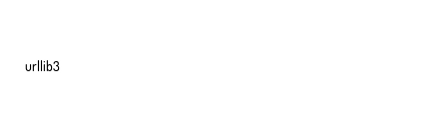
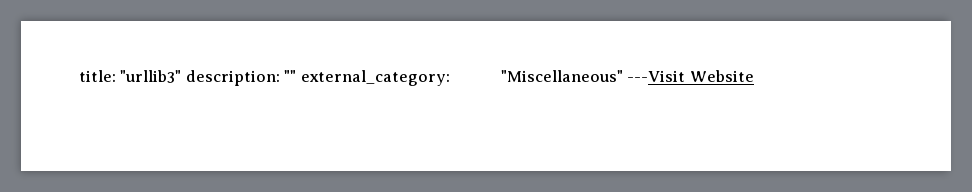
[25,60,61,72] urllib3 -> [79,70,754,86] title: "urllib3" description: "" external_category: "Miscellaneous" ---Visit Website

